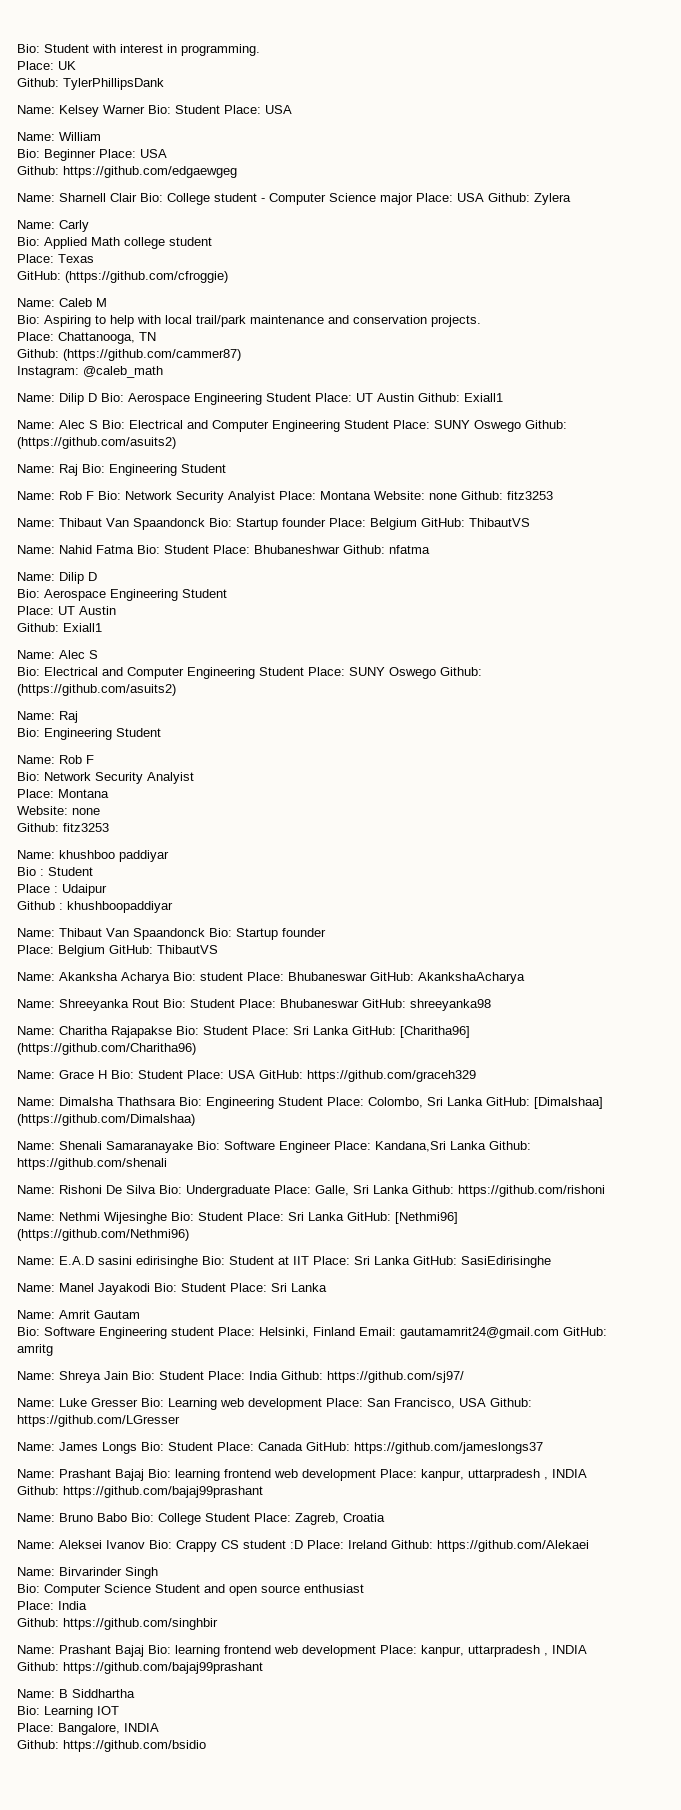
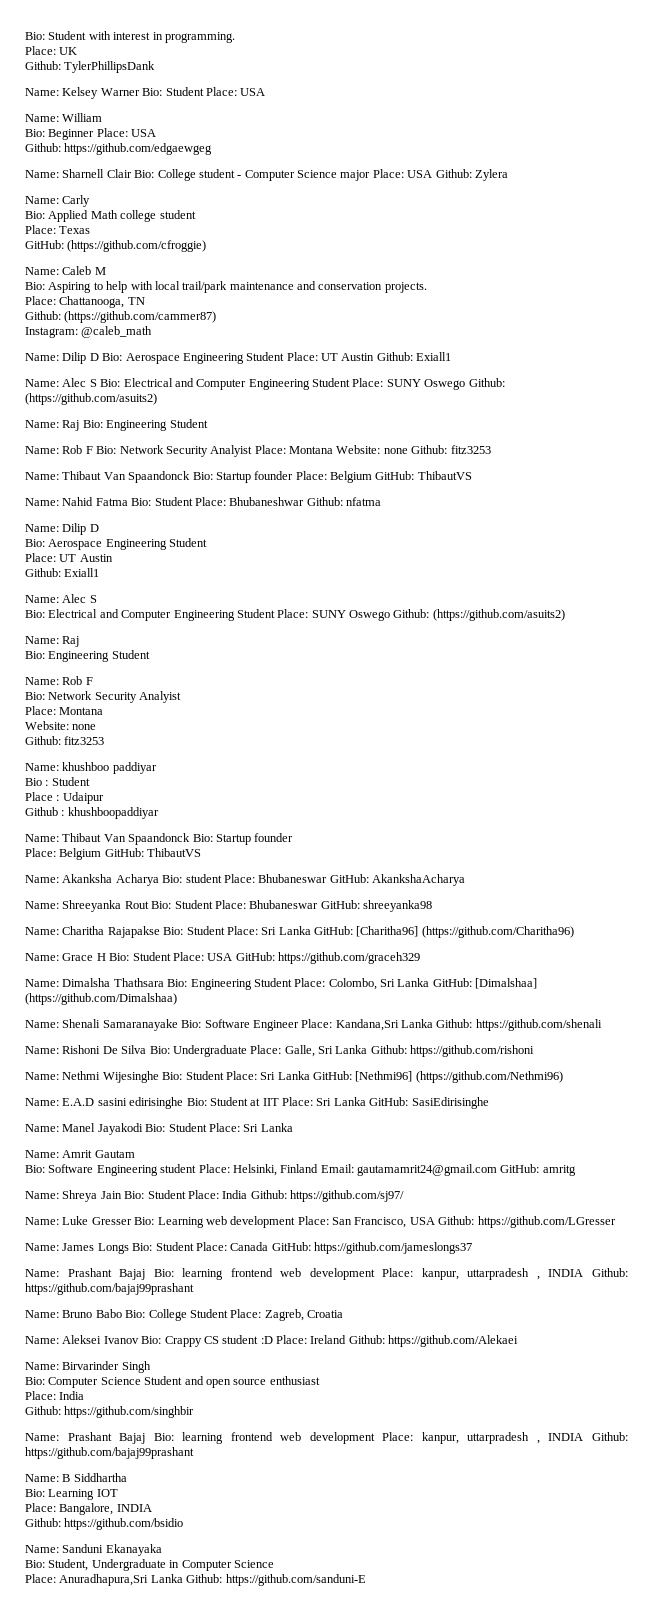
(206, 1746) none -> [25,1544,162,1556] [25,1559,274,1571] [25,1574,366,1586] // Name: Sanduni Ekanayaka // Bio: Student, Undergraduate in Computer Science // Place: Anuradhapura,Sri Lanka Github: https://github.com/sanduni-E

